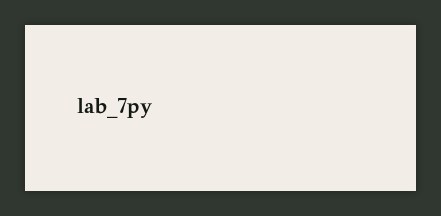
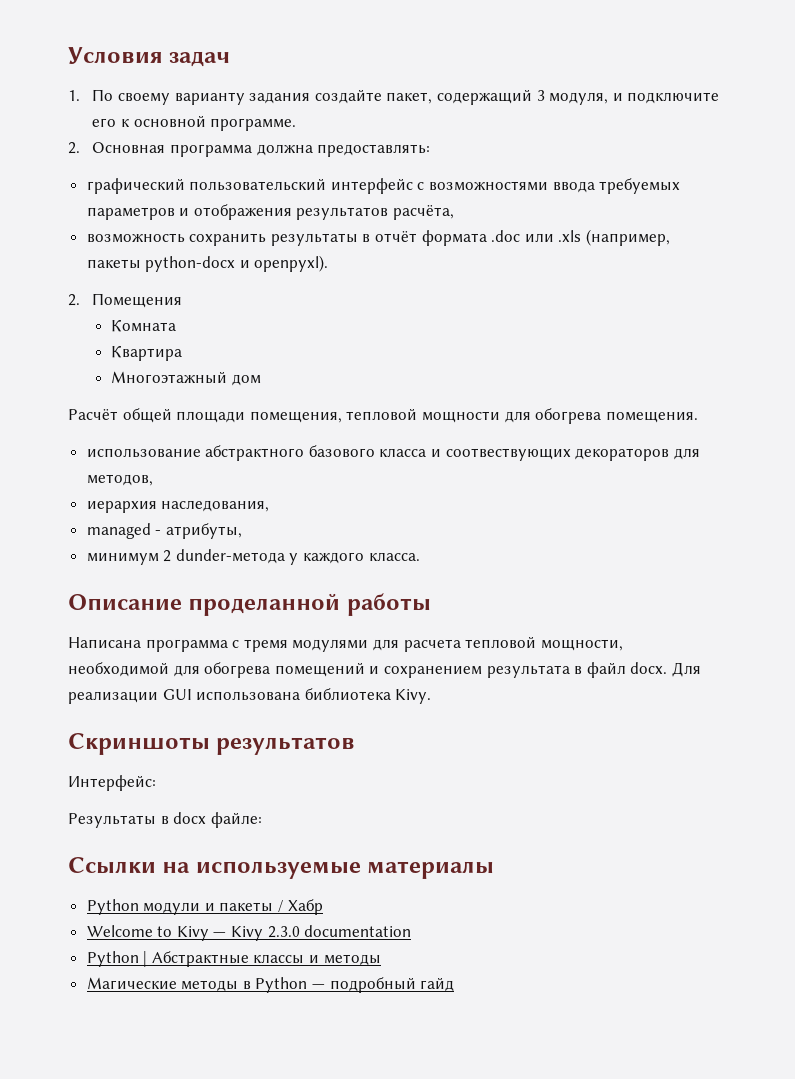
[77,98,152,118] lab_7py -> [68,47,231,67] [68,89,720,105] [92,115,297,131] [68,142,431,157] [86,178,681,194] [86,204,455,220] [86,229,671,246] [86,255,329,272] [68,293,183,308] [111,320,177,332] [111,346,183,361] [111,371,261,386] [68,408,698,424] [86,445,700,461] [86,474,153,486] [86,500,270,513] [86,523,242,539] [86,549,420,565] [68,593,431,616] [68,636,623,652] [68,662,701,678] [68,688,432,704] [68,733,356,755] [68,775,156,791] [68,812,262,828] [68,857,495,879] [86,899,323,915] [86,925,412,941] [86,951,381,967] [86,977,455,993] Условия задач // 1. По своему варианту задания создайте пакет, содержащий 3 модуля, и подключите его к основной программе. // 2. Основная программа должна предоставлять: // графический пользовательский интерфейс с возможностями ввода требуемых параметров и отображения результатов расчёта, // возможность сохранить результаты в отчёт формата .doc или .xls (например, пакеты python-docx и openpyxl). // 2. Помещения // Комната // Квартира // Многоэтажный дом // Расчёт общей площади помещения, тепловой мощности для обогрева помещения. // использование абстрактного базового класса и соотвествующих декораторов для методов, // иерархия наследования, // managed - атрибуты, // минимум 2 dunder-метода у каждого класса. // Описание проделанной работы // Написана программа с тремя модулями для расчета тепловой мощности, необходимой для обогрева помещений и сохранением результата в файл docx. Для реализации GUI использована библиотека Kivy. // Скриншоты результатов // Интерфейс: // Результаты в docx файле: // Ссылки на используемые материалы // Python модули и пакеты / Хабр // Welcome to Kivy — Kivy 2.3.0 documentation // Python | Абстрактные классы и методы // Магические методы в Python — подробный гайд

